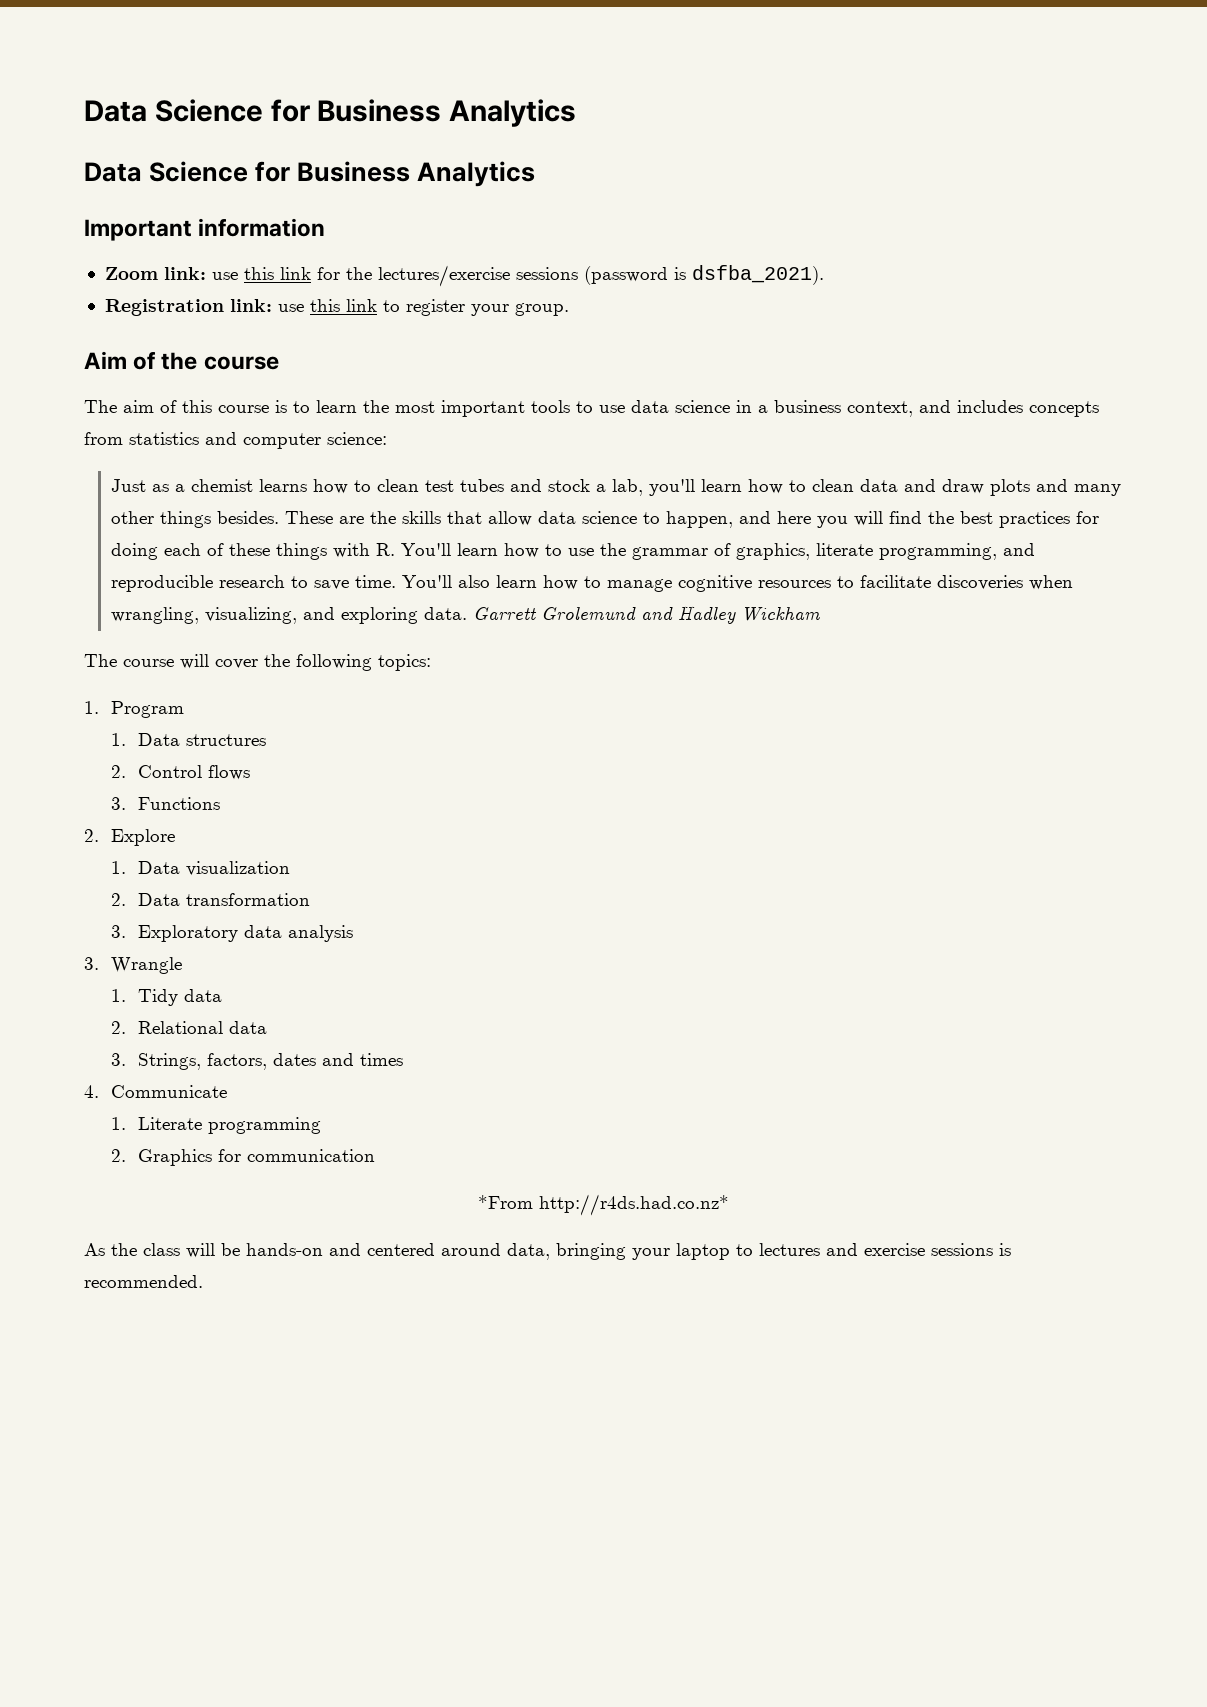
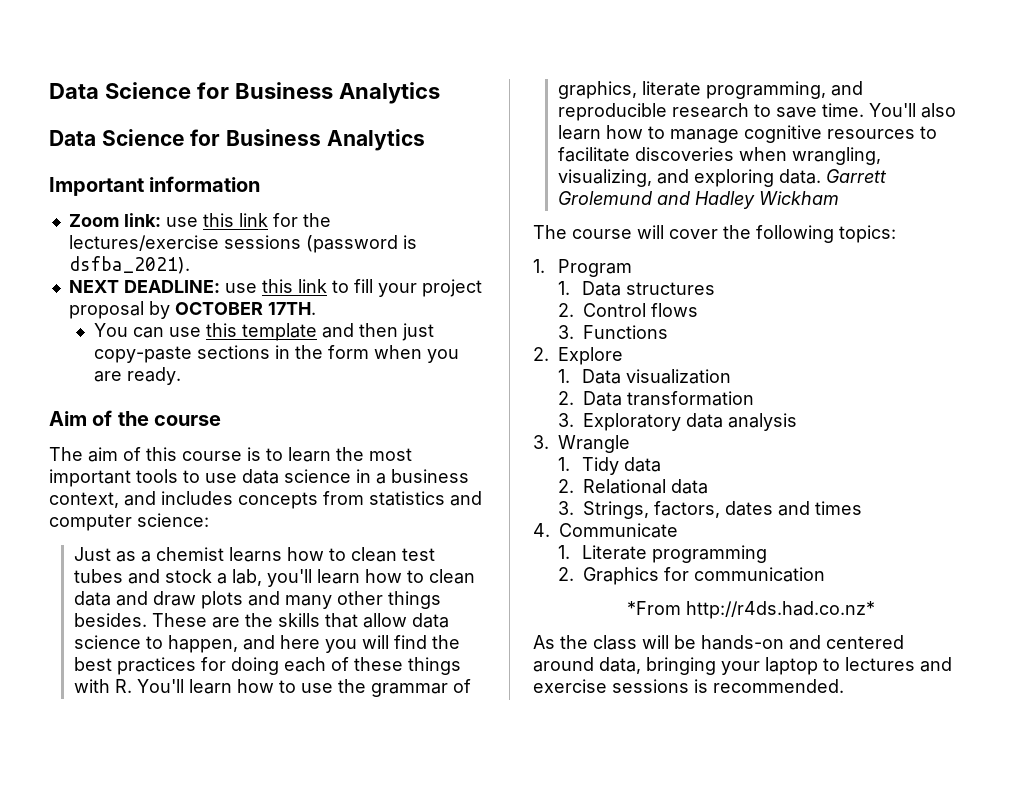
[104,299,272,316] Registration link: -> [68,280,220,293] NEXT DEADLINE:
[405,299,569,316] register your group. -> [353,279,482,297] [68,301,316,319] [93,323,434,341] [93,345,459,363] [93,367,181,385] fill your project proposal by OCTOBER 17TH. // You can use this template and then just copy-paste sections in the form when you are ready.

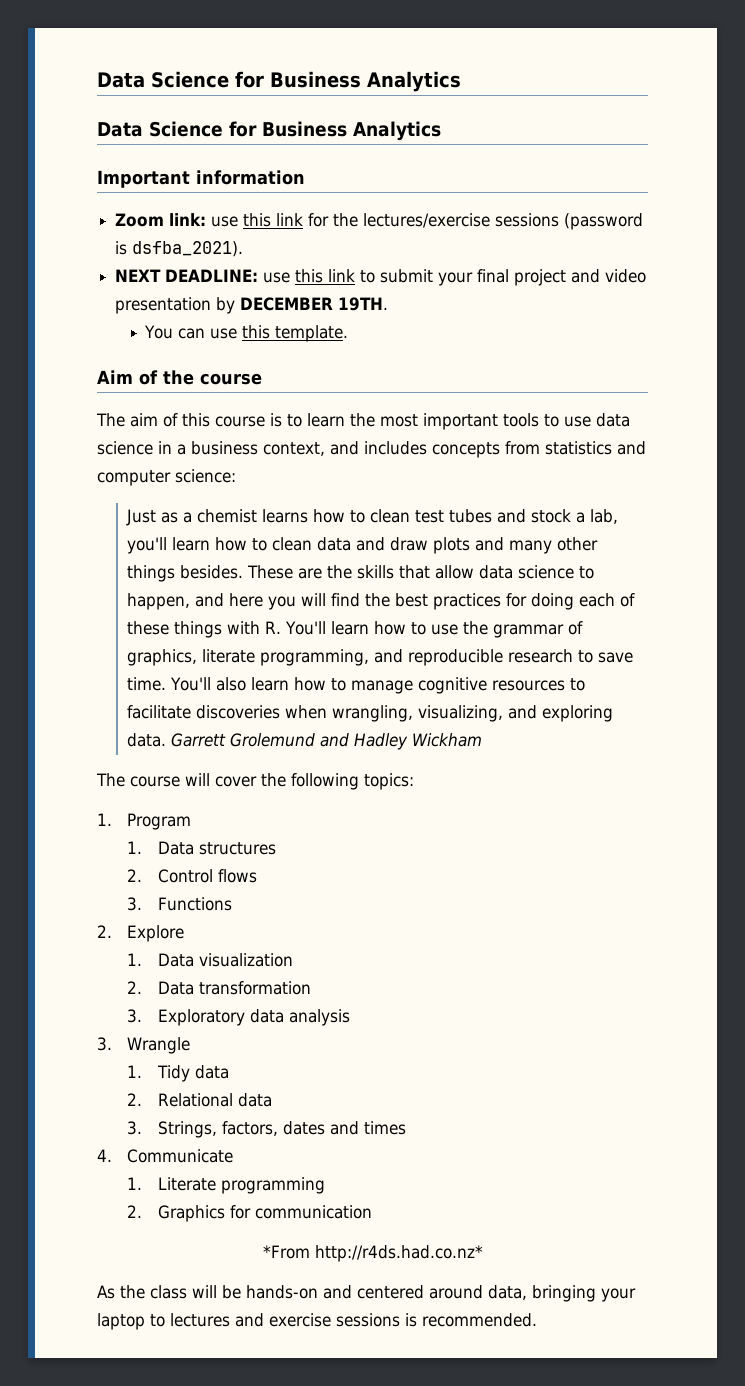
[353,279,482,297] [68,301,316,319] [93,323,434,341] [93,345,459,363] [93,367,181,385] fill your project proposal by OCTOBER 17TH. // You can use this template and then just copy-paste sections in the form when you are ready. -> [380,269,647,286] [115,297,389,314] [144,325,349,342] submit your final project and video presentation by DECEMBER 19TH. // You can use this template.

